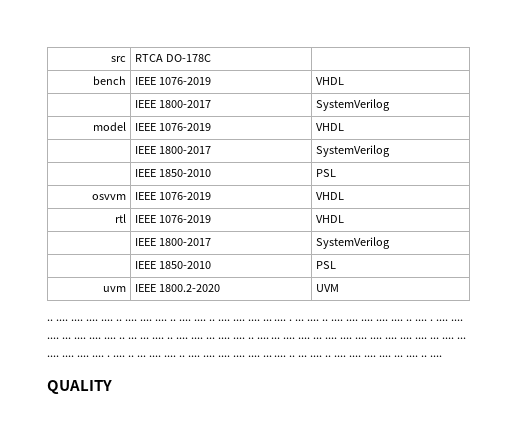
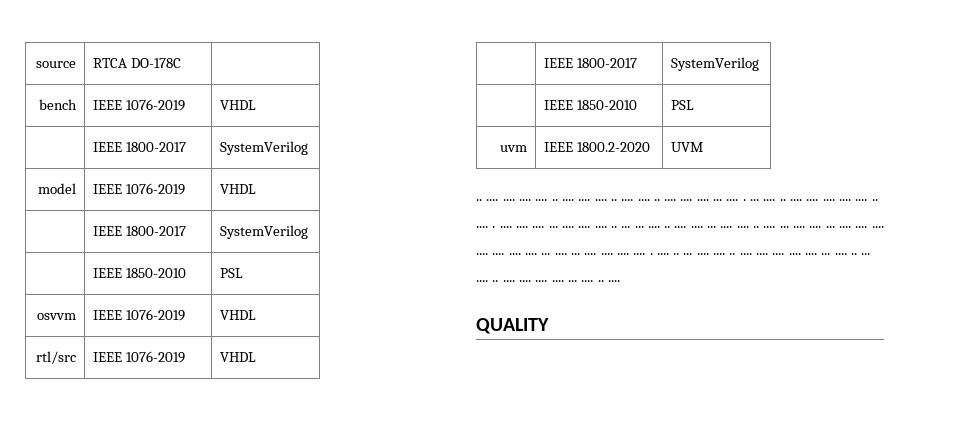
[111,56,127,62] src -> [35,61,76,68] source
[115,214,127,223] rtl -> [35,351,76,364] rtl/src

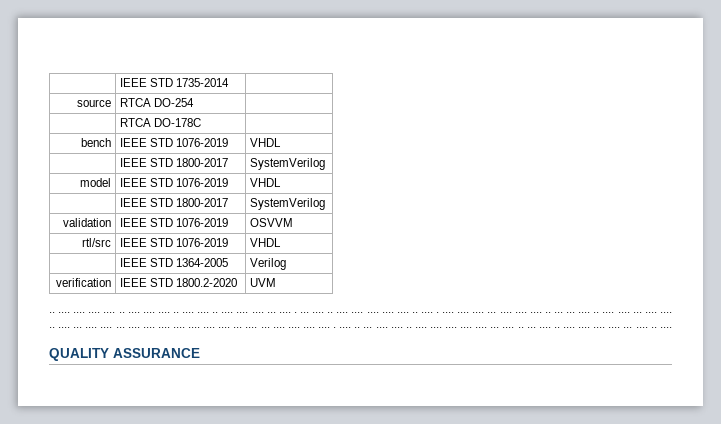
(35, 64) none -> [120,78,230,87] | IEEE STD 1735-2014 | //
(76, 64) none -> [120,98,195,107] | RTCA DO-254 | //
[126,99,186,111] [220,100,257,110] [93,142,123,152] 1076-2019 | VHDL // | IEEE -> [150,138,229,147] [250,138,282,147] [120,158,174,167] STD 1076-2019 | VHDL // | IEEE STD
[126,183,186,195] [220,184,257,194] [93,226,187,236] [220,225,309,239] [93,268,187,278] [220,268,244,278] [36,313,76,320] [93,309,186,321] [220,310,257,320] 1076-2019 | VHDL // | IEEE 1800-2017 | SystemVerilog // | IEEE 1850-2010 | PSL // osvvm | IEEE 1076-2019 | VHDL -> [150,178,229,187] [250,178,282,187] [120,198,229,207] [250,198,326,210] [62,218,111,227] [120,218,229,227] [250,218,294,227] STD 1076-2019 | VHDL // | IEEE STD 1800-2017 | SystemVerilog // validation | IEEE STD 1076-2019 | OSVVM
[126,351,186,363] [220,352,257,362] [544,58,638,68] [671,57,760,71] [544,100,638,110] [671,100,695,110] [499,145,527,152] [544,142,574,152] 1076-2019 | VHDL // | IEEE 1800-2017 | SystemVerilog // | IEEE 1850-2010 | PSL // uvm | IEEE -> [150,238,229,247] [250,238,282,247] [120,258,229,267] [250,258,287,270] [55,278,111,287] [120,278,174,287] STD 1076-2019 | VHDL // | IEEE STD 1364-2005 | Verilog // verification | IEEE STD
(549, 326) none -> [113,348,200,358] ASSURANCE

